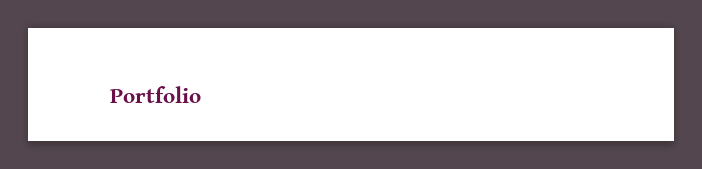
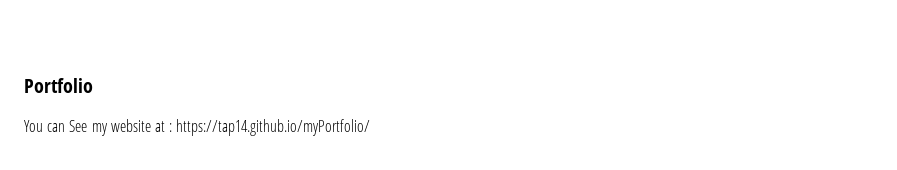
(201, 94) none -> [24,119,371,136] // You can See my website at : https://tap14.github.io/myPortfolio/

